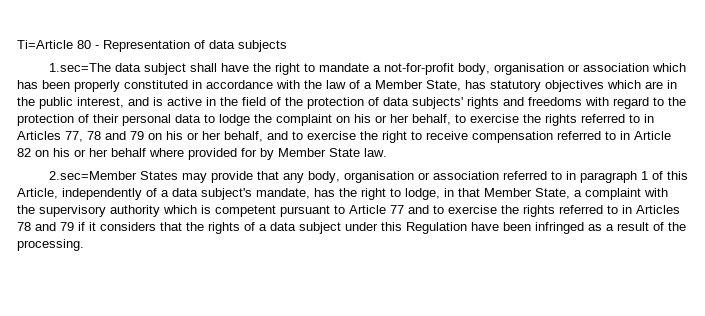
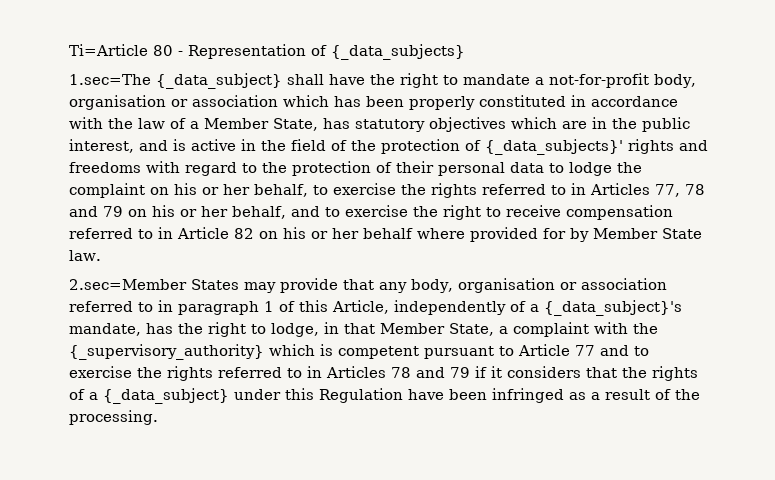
[209,40,287,52] data subjects -> [331,44,465,60] {_data_subjects}
[114,63,186,75] data subject -> [156,73,282,89] {_data_subject}
[383,97,463,109] data subjects' -> [485,139,623,155] {_data_subjects}'
[172,188,252,200] data subject's -> [544,300,682,316] {_data_subject}'s
[39,205,160,217] supervisory authority -> [69,344,264,360] {_supervisory_authority}
[270,222,341,234] data subject -> [103,388,229,404] {_data_subject}

